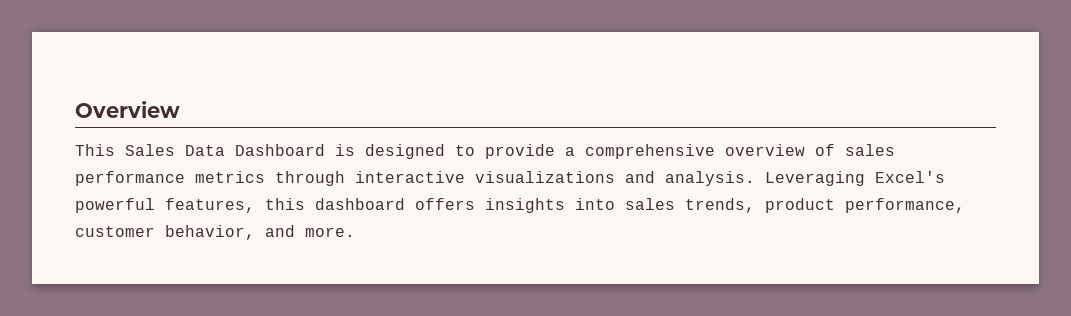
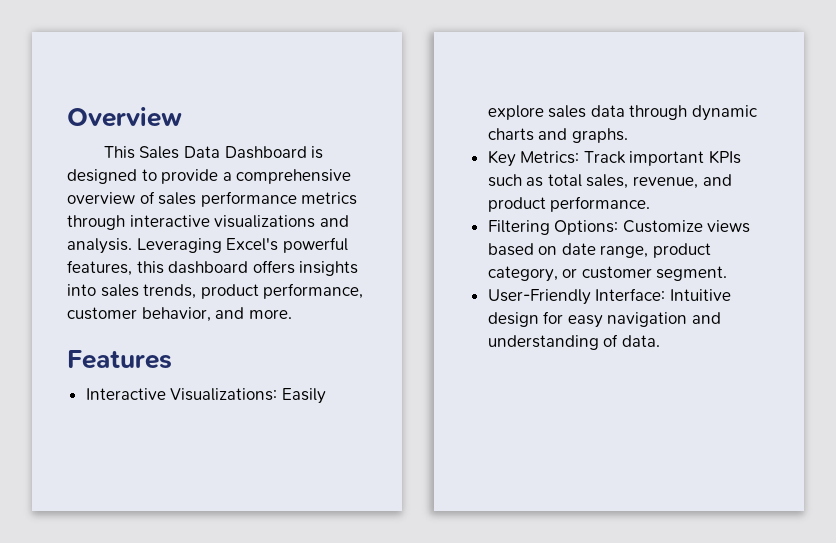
(355, 232) none -> [67,350,172,369] [85,388,326,404] [487,105,758,121] [487,128,628,143] [487,150,742,167] [487,174,732,189] [487,196,651,212] [487,220,751,235] [487,243,712,258] [487,266,728,282] [487,288,731,305] [487,311,722,328] [487,334,660,350] // Features // Interactive Visualizations: Easily explore sales data through dynamic charts and graphs. // Key Metrics: Track important KPIs such as total sales, revenue, and product performance. // Filtering Options: Customize views based on date range, product category, or customer segment. // User-Friendly Interface: Intuitive design for easy navigation and understanding of data.

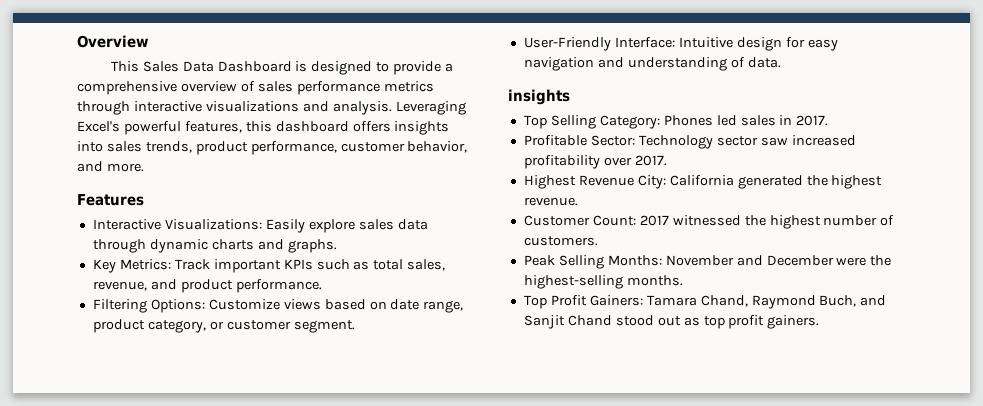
(660, 341) none -> [508,89,570,105] [523,115,829,129] [523,135,856,149] [523,155,667,169] [523,175,883,189] [523,197,578,206] [523,215,895,229] [523,236,598,246] [523,255,892,269] [523,275,683,289] [523,295,887,309] [523,315,820,329] // insights // Top Selling Category: Phones led sales in 2017. // Profitable Sector: Technology sector saw increased profitability over 2017. // Highest Revenue City: California generated the highest revenue. // Customer Count: 2017 witnessed the highest number of customers. // Peak Selling Months: November and December were the highest-selling months. // Top Profit Gainers: Tamara Chand, Raymond Buch, and Sanjit Chand stood out as top profit gainers.

